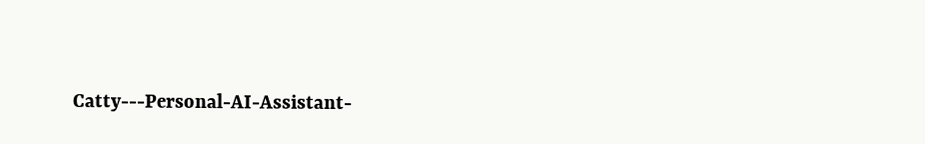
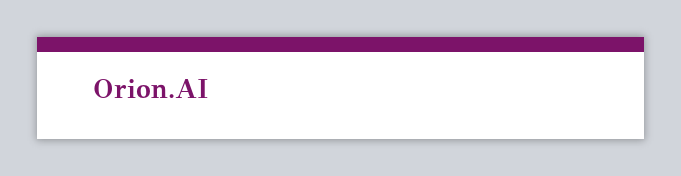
[72,92,352,114] Catty---Personal-AI-Assistant- -> [93,79,209,98] Orion.AI

